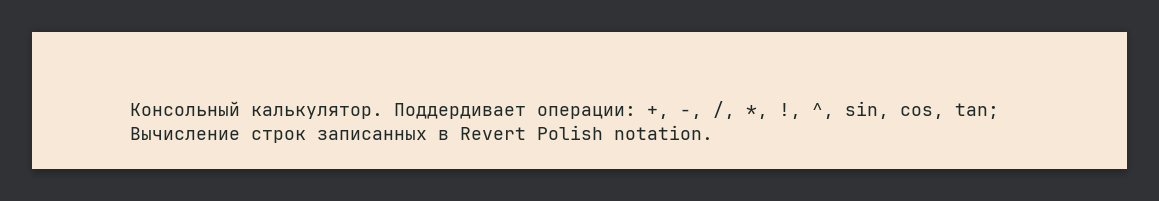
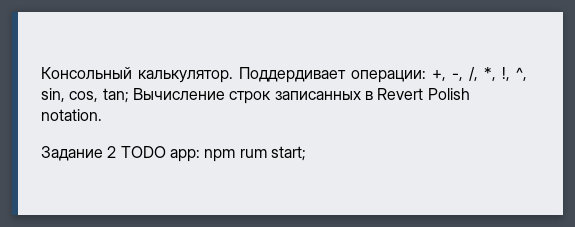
(713, 132) none -> [41,146,306,162] // Задание 2 TODO app: npm rum start;

